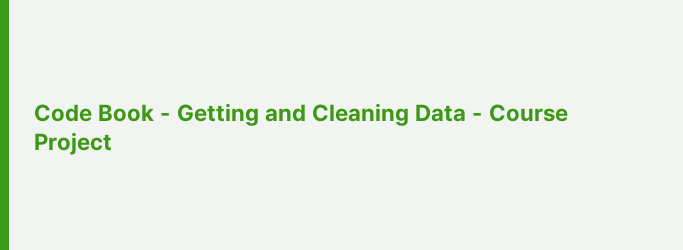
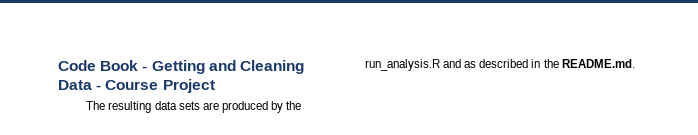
(112, 143) none -> [86,101,302,113] [365,59,635,71] // The resulting data sets are produced by the run_analysis.R and as described in the README.md.

